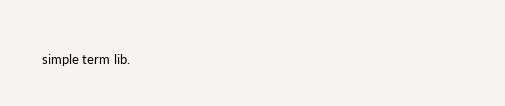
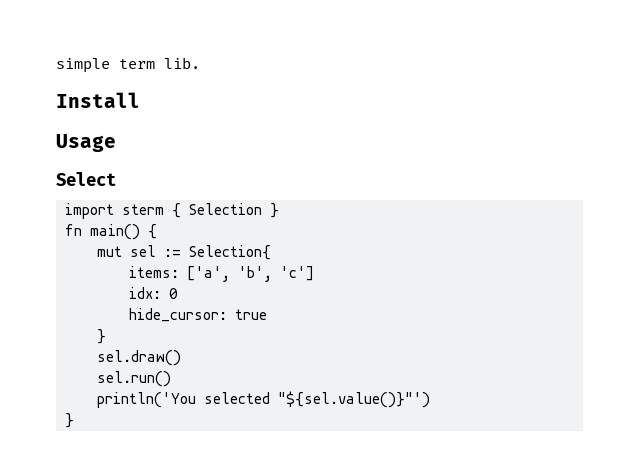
(130, 59) none -> [56,92,140,108] [56,134,116,152] [56,172,116,186] [65,203,279,219] [65,224,157,240] [97,245,271,260] [129,266,314,282] [129,287,178,299] [129,308,267,322] [97,329,106,344] [97,350,181,366] [97,371,171,387] [97,391,430,408] [65,413,74,428] // Install // Usage // Select // import sterm { Selection } // fn main() { // mut sel := Selection{ // items: ['a', 'b', 'c'] // idx: 0 // hide_cursor: true // } // sel.draw() // sel.run() // println('You selected "${sel.value()}"') // }

